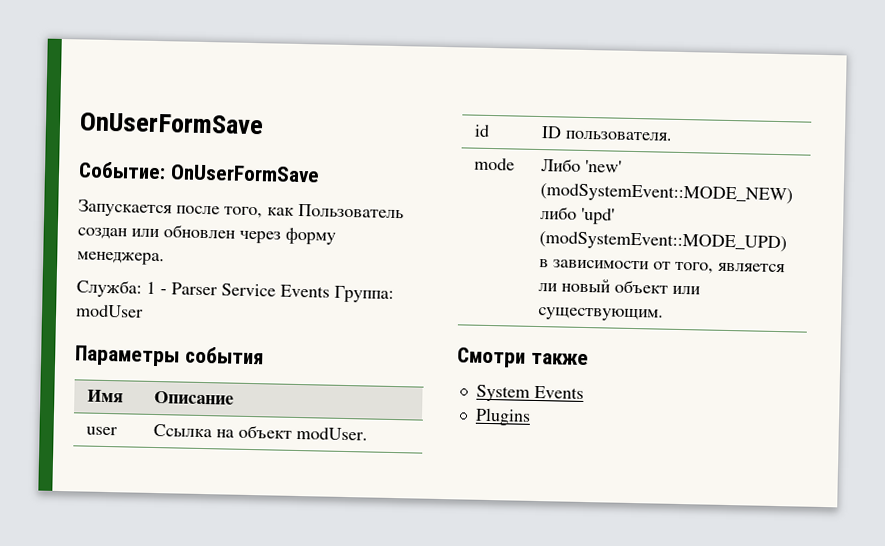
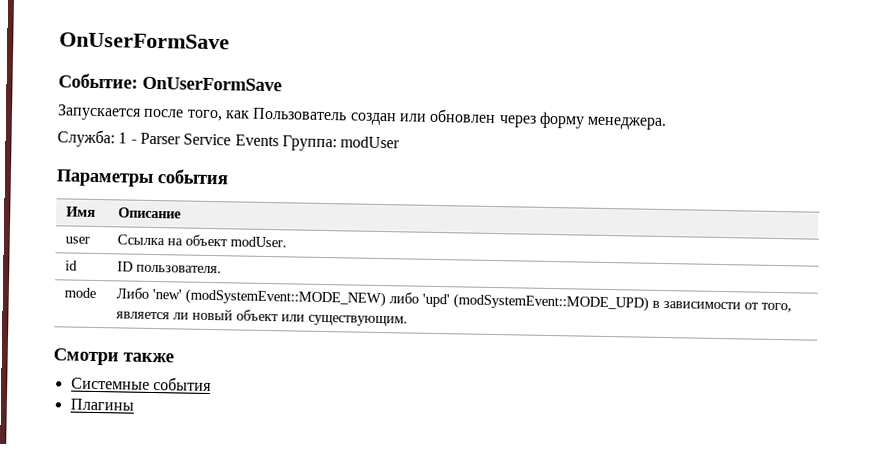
[475,384,584,402] [474,407,531,426] System Events // Plugins -> [70,376,212,392] [69,398,134,411] Системные события // Плагины

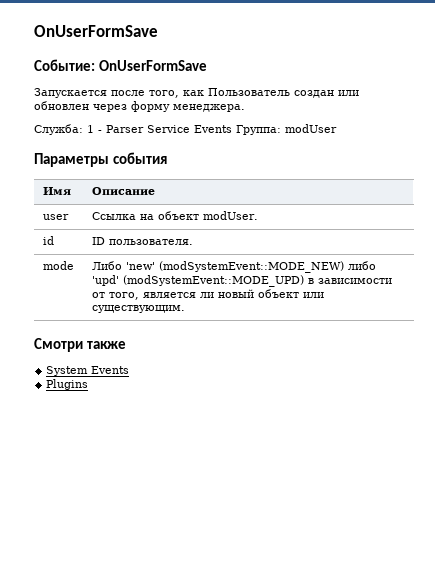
[70,376,212,392] [69,398,134,411] Системные события // Плагины -> [46,366,130,376] [46,379,89,390] System Events // Plugins

